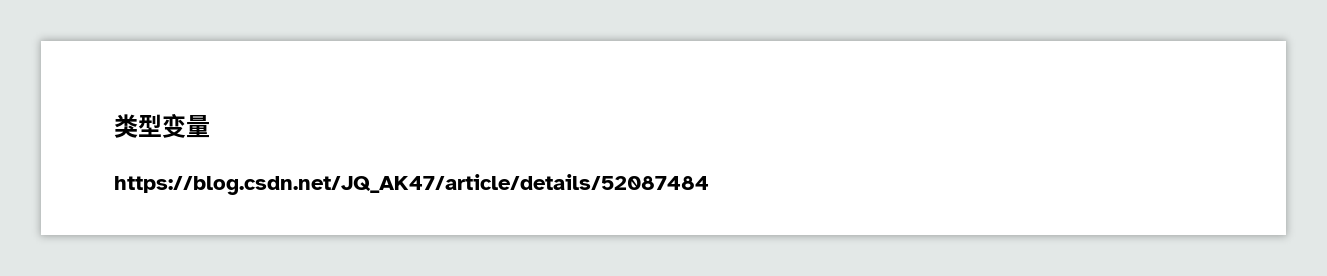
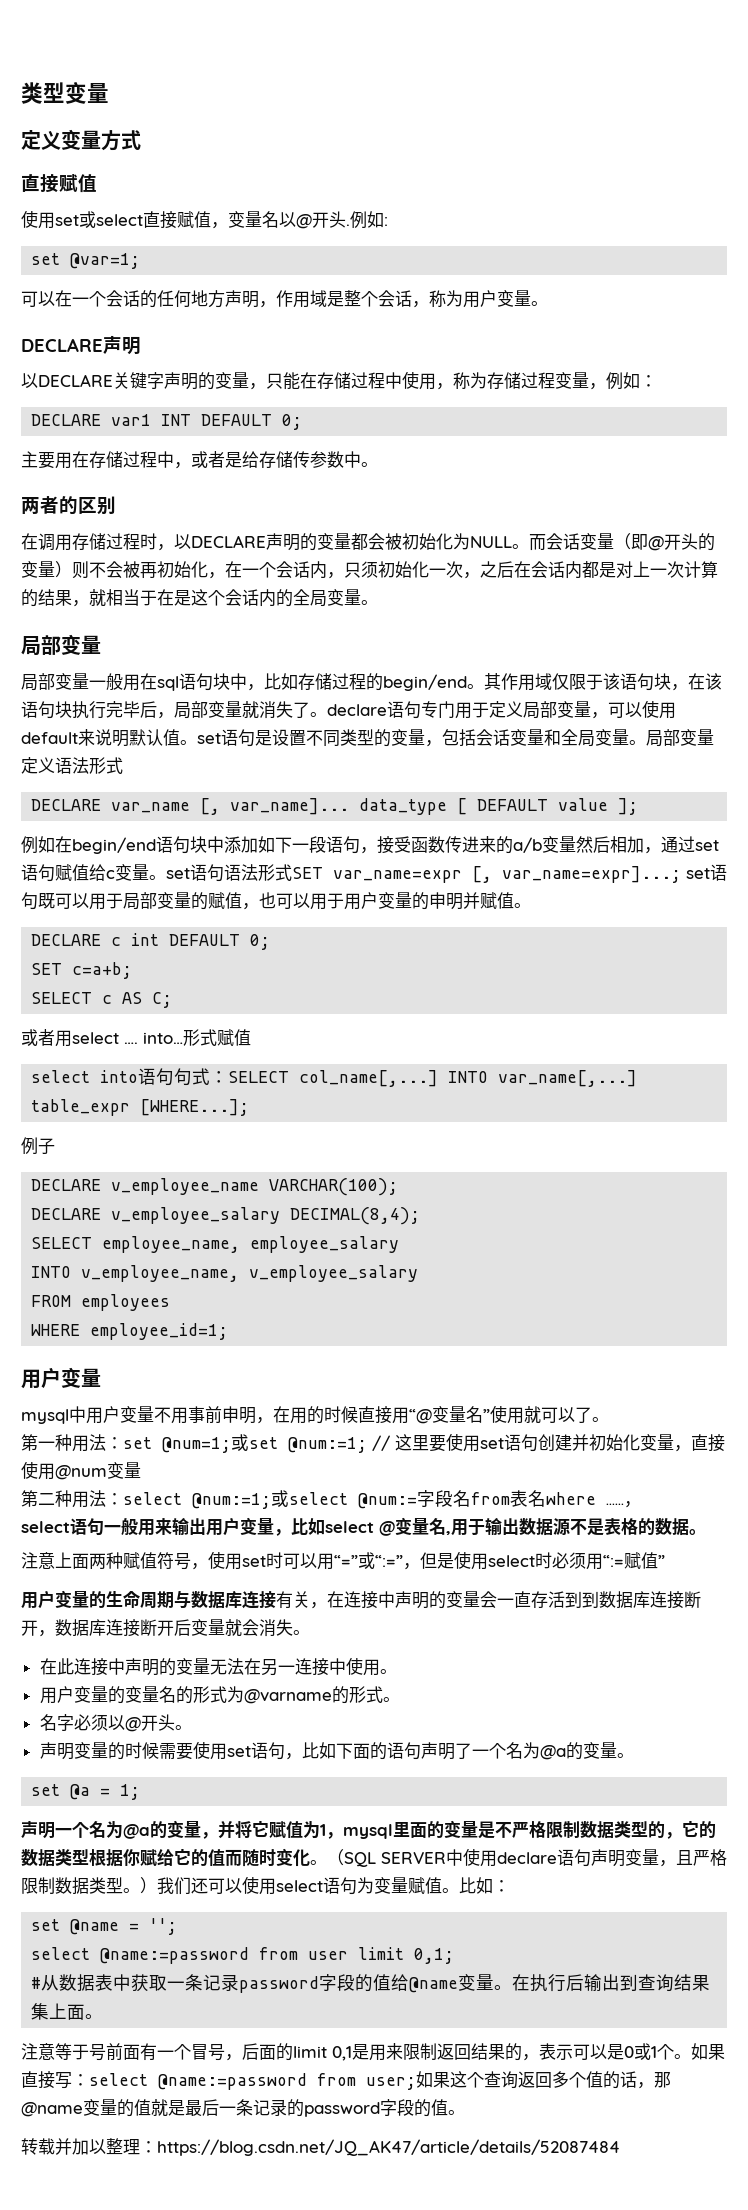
(210, 126) none -> [21,129,141,151] [21,174,97,193] [21,210,388,229] [31,253,141,269] [21,290,548,308] [21,335,141,355] [21,371,657,390] [31,414,303,430] [21,451,378,469] [21,496,116,515] [21,533,715,551] [21,561,718,579] [21,589,378,607] [21,634,101,656] [21,673,722,691] [21,700,676,719] [21,729,714,747] [21,757,123,774] [31,798,639,815] [21,836,719,854] [21,864,727,883] [21,892,531,910] [31,933,271,950] [31,962,133,979] [31,992,173,1008] [21,1029,251,1047] [31,1068,638,1087] [31,1099,250,1116] [21,1137,55,1155] [31,1178,399,1196] [31,1207,421,1225] [31,1236,400,1253] [31,1265,419,1282] [31,1294,171,1311] [31,1323,229,1340] [21,1367,101,1389] [21,1405,609,1424] [21,1433,725,1453] [21,1461,141,1480] [21,1490,641,1509] [21,1517,706,1536] [21,1551,665,1570] [21,1590,701,1609] [21,1619,310,1637] [39,1657,397,1676] [39,1686,400,1704] [39,1714,192,1732] [39,1741,634,1760] [31,1784,141,1800] [21,1820,716,1839] [21,1848,727,1867] [21,1876,510,1895] [31,1918,178,1935] [31,1947,455,1964] [31,1974,711,1993] [31,2003,104,2020] [21,2043,725,2061] [21,2071,671,2090] [21,2099,465,2117] [21,2138,157,2155] 定义变量方式 // 直接赋值 // 使用set或select直接赋值，变量名以@开头.例如: // set @var=1; // 可以在一个会话的任何地方声明，作用域是整个会话，称为用户变量。 // DECLARE声明 // 以DECLARE关键字声明的变量，只能在存储过程中使用，称为存储过程变量，例如： // DECLARE var1 INT DEFAULT 0; // 主要用在存储过程中，或者是给存储传参数中。 // 两者的区别 // 在调用存储过程时，以DECLARE声明的变量都会被初始化为NULL。而会话变量（即@开头的变量）则不会被再初始化，在一个会话内，只须初始化一次，之后在会话内都是对上一次计算的结果，就相当于在是这个会话内的全局变量。 // 局部变量 // 局部变量一般用在sql语句块中，比如存储过程的begin/end。其作用域仅限于该语句块，在该语句块执行完毕后，局部变量就消失了。declare语句专门用于定义局部变量，可以使用default来说明默认值。set语句是设置不同类型的变量，包括会话变量和全局变量。局部变量定义语法形式 // DECLARE var_name [, var_name]... data_type [ DEFAULT value ]; // 例如在begin/end语句块中添加如下一段语句，接受函数传进来的a/b变量然后相加，通过set语句赋值给c变量。set语句语法形式SET var_name=expr [, var_name=expr]...; set语句既可以用于局部变量的赋值，也可以用于用户变量的申明并赋值。 // DECLARE c int DEFAULT 0; // SET c=a+b; // SELECT c AS C; // 或者用select …. into…形式赋值 // select into语句句式：SELECT col_name[,...] INTO var_name[,...] table_expr [WHERE...]; // 例子 // DECLARE v_employee_name VARCHAR(100); // DECLARE v_employee_salary DECIMAL(8,4); // SELECT employee_name, employee_salary // INTO v_employee_name, v_employee_salary // FROM employees // WHERE employee_id=1; // 用户变量 // mysql中用户变量不用事前申明，在用的时候直接用“@变量名”使用就可以了。 // 第一种用法：set @num=1;或set @num:=1; // 这里要使用set语句创建并初始化变量，直接使用@num变量 // 第二种用法：select @num:=1;或select @num:=字段名from表名where ……， // select语句一般用来输出用户变量，比如select @变量名,用于输出数据源不是表格的数据。 // 注意上面两种赋值符号，使用set时可以用“=”或“:=”，但是使用select时必须用“:=赋值” // 用户变量的生命周期与数据库连接有关，在连接中声明的变量会一直存活到到数据库连接断开，数据库连接断开后变量就会消失。 // 在此连接中声明的变量无法在另一连接中使用。 // 用户变量的变量名的形式为@varname的形式。 // 名字必须以@开头。 // 声明变量的时候需要使用set语句，比如下面的语句声明了一个名为@a的变量。 // set @a = 1; // 声明一个名为@a的变量，并将它赋值为1，mysql里面的变量是不严格限制数据类型的，它的数据类型根据你赋给它的值而随时变化。（SQL SERVER中使用declare语句声明变量，且严格限制数据类型。）我们还可以使用select语句为变量赋值。比如： // set @name = ''; // select @name:=password from user limit 0,1; // #从数据表中获取一条记录password字段的值给@name变量。在执行后输出到查询结果集上面。 // 注意等于号前面有一个冒号，后面的limit 0,1是用来限制返回结果的，表示可以是0或1个。如果直接写：select @name:=password from user;如果这个查询返回多个值的话，那@name变量的值就是最后一条记录的password字段的值。 // 转载并加以整理：

